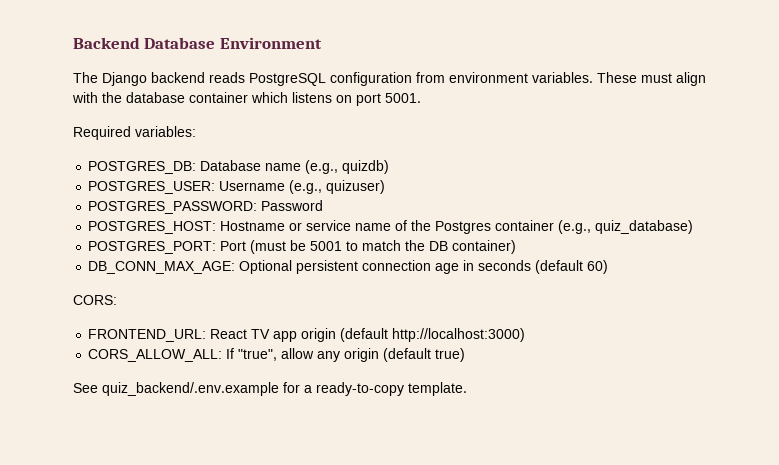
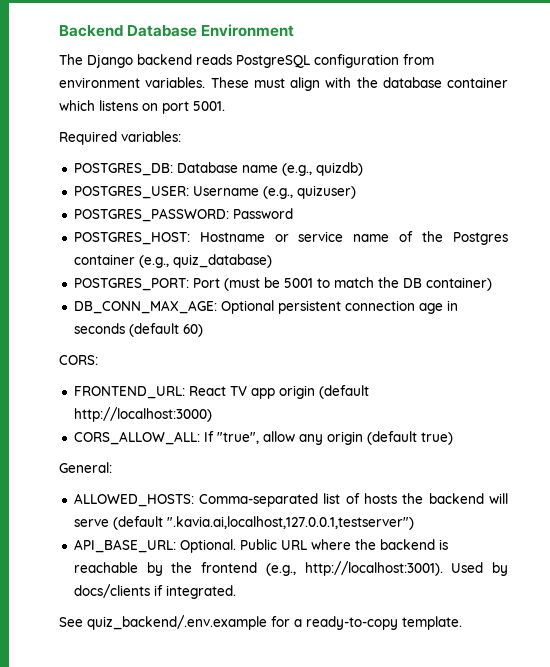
(466, 355) none -> [59,462,112,473] [73,493,509,507] [73,516,414,530] [73,539,448,553] [73,561,508,576] [73,584,236,599] // General: // ALLOWED_HOSTS: Comma-separated list of hosts the backend will serve (default ".kavia.ai,localhost,127.0.0.1,testserver") // API_BASE_URL: Optional. Public URL where the backend is reachable by the frontend (e.g., http://localhost:3001). Used by docs/clients if integrated.

